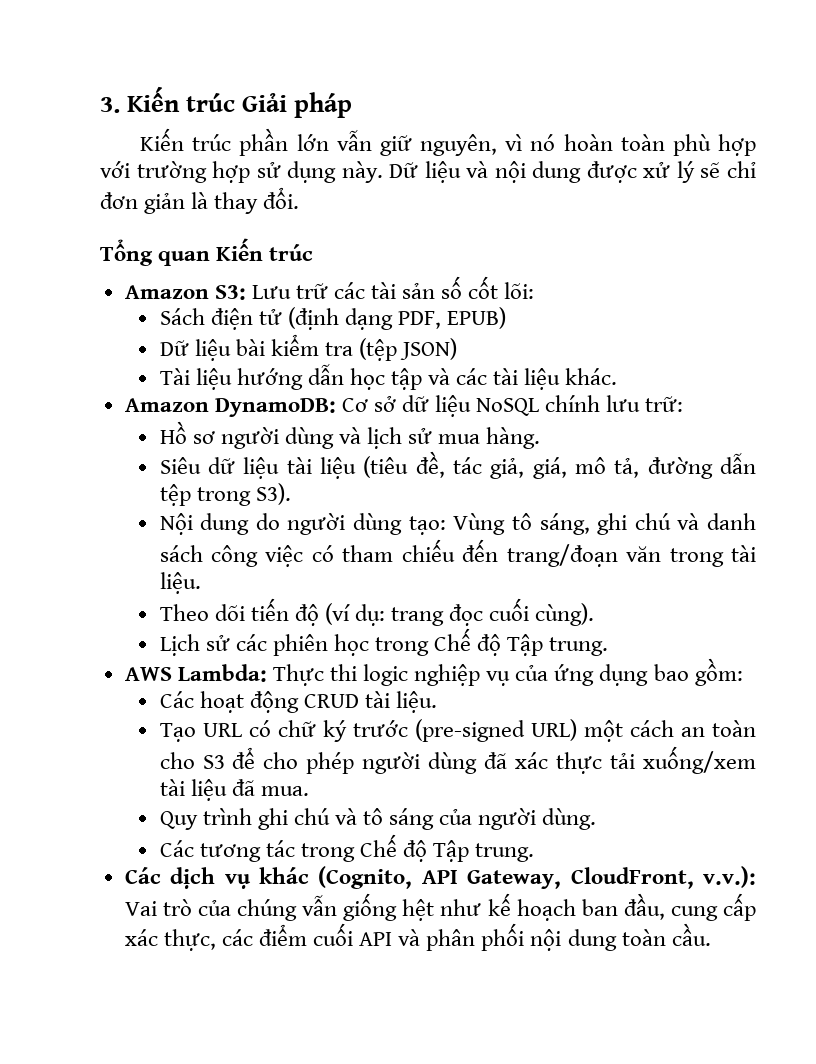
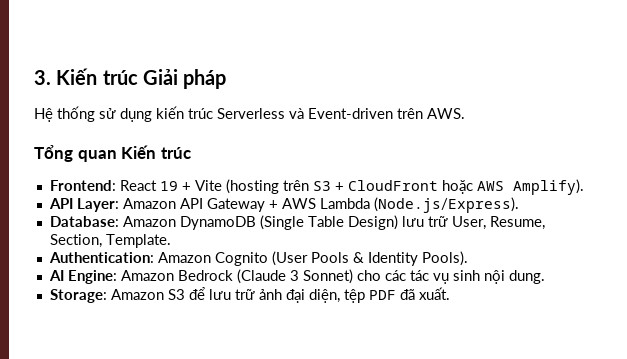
[140,128,757,156] [100,161,756,183] [100,187,300,214] [100,238,314,266] [124,276,535,300] [159,307,507,330] [159,334,458,361] [159,363,618,390] [124,395,684,417] [159,421,541,449] [159,451,756,479] [159,483,291,506] [159,513,757,535] [159,539,757,567] [159,572,201,594] [159,598,595,626] [159,628,609,656] [124,658,743,686] [159,691,437,713] [159,719,757,742] [159,746,756,774] [159,779,309,801] [159,808,597,830] [159,834,535,862] [124,866,756,889] [124,893,756,921] [124,923,711,951] Kiến trúc phần lớn vẫn giữ nguyên, vì nó hoàn toàn phù hợp với trường hợp sử dụng này. Dữ liệu và nội dung được xử lý sẽ chỉ đơn giản là thay đổi. // Tổng quan Kiến trúc // Amazon S3: Lưu trữ các tài sản số cốt lõi: // Sách điện tử (định dạng PDF, EPUB) // Dữ liệu bài kiểm tra (tệp JSON) // Tài liệu hướng dẫn học tập và các tài liệu khác. // Amazon DynamoDB: Cơ sở dữ liệu NoSQL chính lưu trữ: // Hồ sơ người dùng và lịch sử mua hàng. // Siêu dữ liệu tài liệu (tiêu đề, tác giả, giá, mô tả, đường dẫn tệp trong S3). // Nội dung do người dùng tạo: Vùng tô sáng, ghi chú và danh sách công việc có tham chiếu đến trang/đoạn văn trong tài liệu. // Theo dõi tiến độ (ví dụ: trang đọc cuối cùng). // Lịch sử các phiên học trong Chế độ Tập trung. // AWS Lambda: Thực thi logic nghiệp vụ của ứng dụng bao gồm: // Các hoạt động CRUD tài liệu. // Tạo URL có chữ ký trước (pre-signed URL) một cách an toàn cho S3 để cho phép người dùng đã xác thực tải xuống/xem tài liệu đã mua. // Quy trình ghi chú và tô sáng của người dùng. // Các tương tác trong Chế độ Tập trung. // Các dịch vụ khác (Cognito, API Gateway, CloudFront, v.v.): Vai trò của chúng vẫn giống hệt như kế hoạch ban đầu, cung cấp xác thực, các điểm cuối API và phân phối nội dung toàn cầu. -> [34,106,465,122] [34,145,191,162] [49,179,584,195] [48,197,519,213] [49,215,545,230] [49,234,171,248] [48,251,468,266] [48,269,545,284] [49,287,450,303] Hệ thống sử dụng kiến trúc Serverless và Event-driven trên AWS. // Tổng quan Kiến trúc // Frontend: React 19 + Vite (hosting trên S3 + CloudFront hoặc AWS Amplify). // API Layer: Amazon API Gateway + AWS Lambda (Node.js/Express). // Database: Amazon DynamoDB (Single Table Design) lưu trữ User, Resume, Section, Template. // Authentication: Amazon Cognito (User Pools & Identity Pools). // AI Engine: Amazon Bedrock (Claude 3 Sonnet) cho các tác vụ sinh nội dung. // Storage: Amazon S3 để lưu trữ ảnh đại diện, tệp PDF đã xuất.

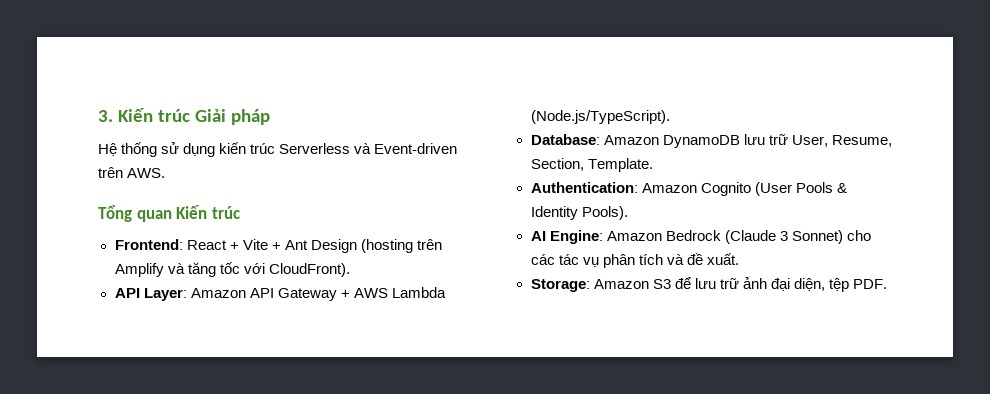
[159,181,178,191] 19 -> (227, 245) none
[225,179,584,195] (hosting trên S3 + CloudFront hoặc AWS Amplify). -> [271,239,442,253] [114,262,350,277] + Ant Design (hosting trên Amplify và tăng tốc với CloudFront).
[373,197,519,213] (Node.js/Express). -> [530,110,670,124] (Node.js/TypeScript).
[259,215,398,230] (Single Table Design) -> (740, 141) none
[452,270,545,284] sinh nội dung. -> [602,253,739,268] phân tích và đề xuất.
[368,287,450,300] PDF đã xuất. -> [853,279,888,289] PDF.

